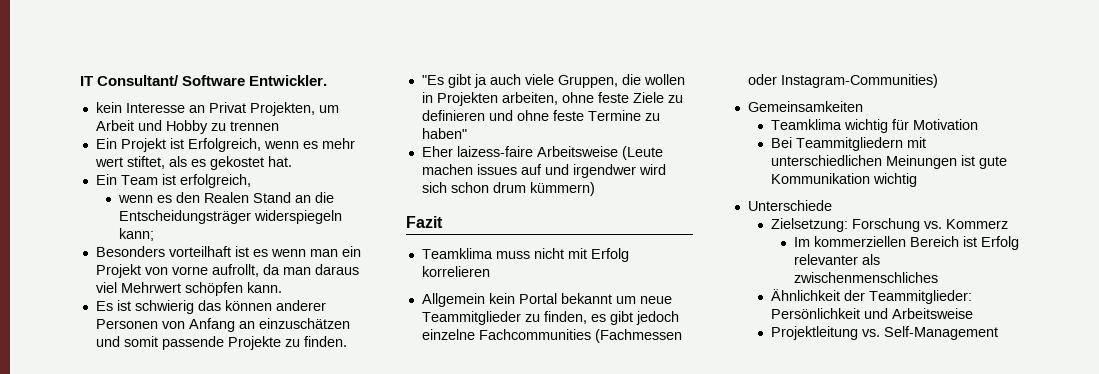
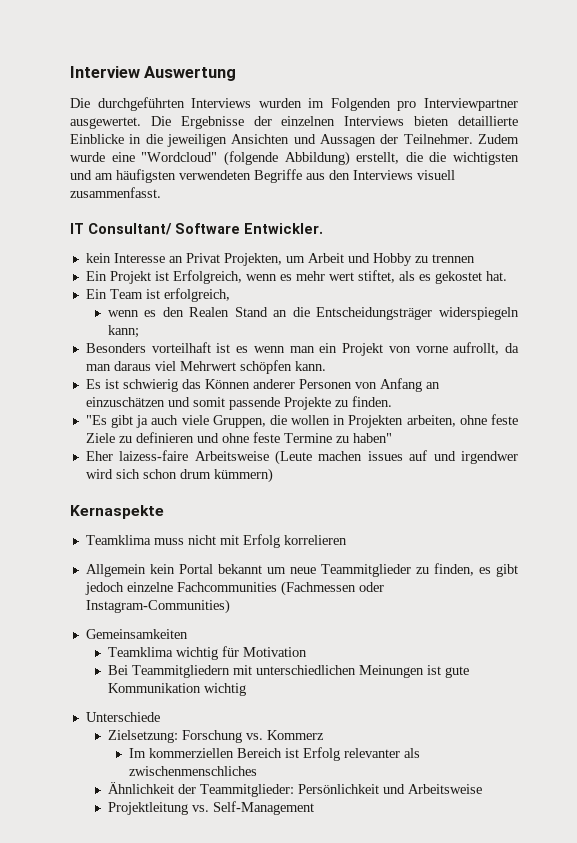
(80, 81) none -> [70,66,237,81] [70,97,518,111] [70,116,518,129] [70,134,519,147] [70,151,519,166] [70,169,455,183] [70,187,161,198] Interview Auswertung // Die durchgeführten Interviews wurden im Folgenden pro Interviewpartner ausgewertet. Die Ergebnisse der einzelnen Interviews bieten detaillierte Einblicke in die jeweiligen Ansichten und Aussagen der Teilnehmer. Zudem wurde eine "Wordcloud" (folgende Abbildung) erstellt, die die wichtigsten und am häufigsten verwendeten Begriffe aus den Interviews visuell zusammenfasst. //
[224,300,272,311] können -> [204,379,250,389] Können
[406,216,443,228] Fazit -> [70,505,164,519] Kernaspekte

